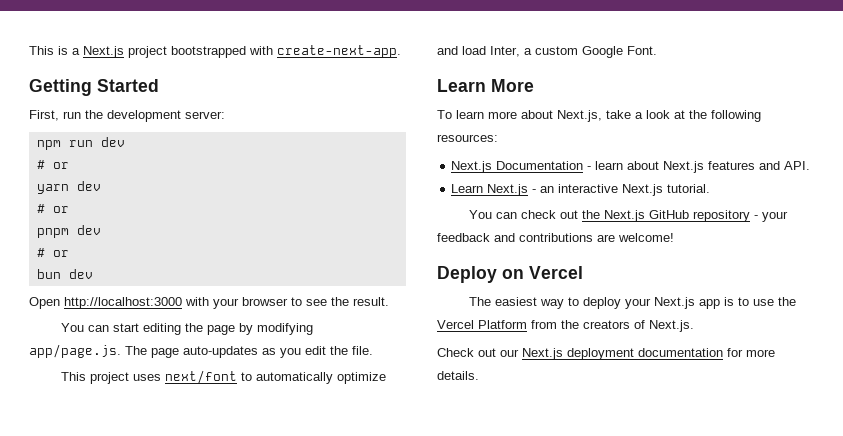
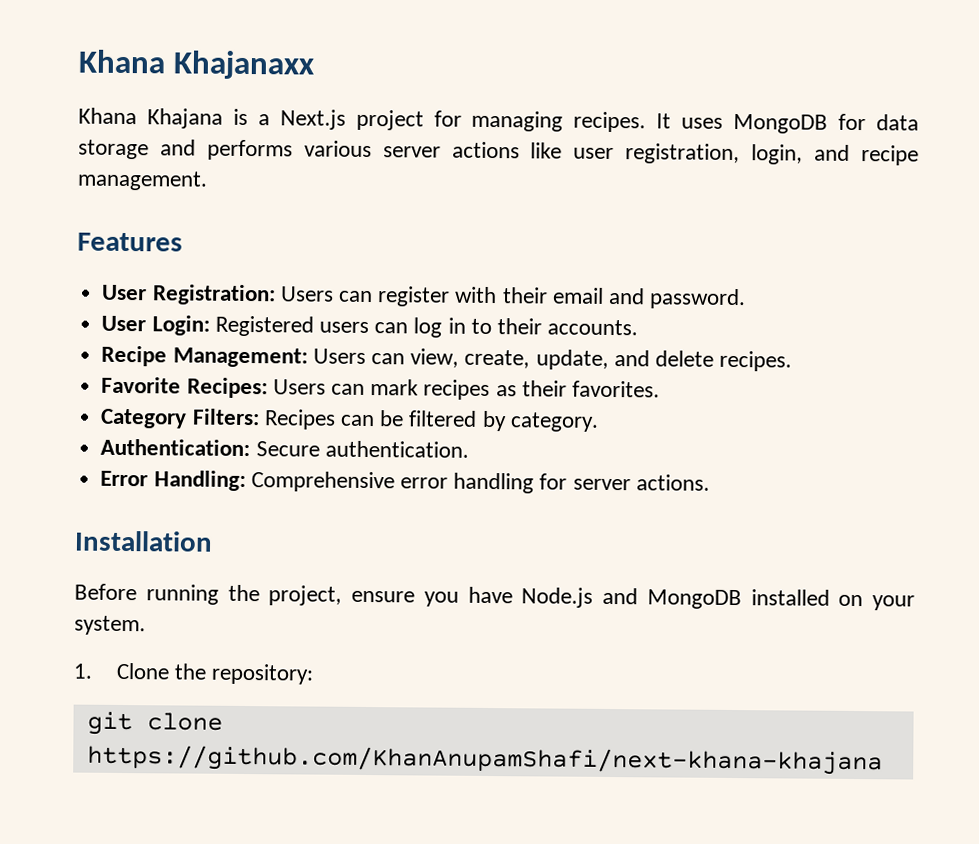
[29,45,401,58] [29,79,159,96] [29,110,225,122] [36,137,125,150] [36,160,69,169] [36,181,101,194] [36,204,69,213] [36,225,101,238] [36,248,69,257] [36,269,93,279] [29,297,389,309] [61,323,314,335] [29,344,373,358] [61,370,387,384] [437,46,657,58] [437,79,534,92] [437,110,761,122] [437,134,498,142] [451,161,811,173] [451,184,711,196] [469,210,789,222] [437,233,674,242] [437,266,583,283] [469,297,797,309] [437,320,694,332] [437,348,775,360] [437,371,479,380] This is a Next.js project bootstrapped with create-next-app. // Getting Started // First, run the development server: // npm run dev // # or // yarn dev // # or // pnpm dev // # or // bun dev // Open http://localhost:3000 with your browser to see the result. // You can start editing the page by modifying app/page.js. The page auto-updates as you edit the file. // This project uses next/font to automatically optimize and load Inter, a custom Google Font. // Learn More // To learn more about Next.js, take a look at the following resources: // Next.js Documentation - learn about Next.js features and API. // Learn Next.js - an interactive Next.js tutorial. // You can check out the Next.js GitHub repository - your feedback and contributions are welcome! // Deploy on Vercel // The easiest way to deploy your Next.js app is to use the Vercel Platform from the creators of Next.js. // Check out our Next.js deployment documentation for more details. -> [78,49,315,80] [78,107,919,134] [78,139,919,166] [77,170,208,191] [77,232,183,252] [101,284,747,310] [101,315,639,338] [101,345,793,372] [101,376,660,401] [100,408,599,432] [100,438,469,458] [100,470,710,494] [74,530,213,552] [74,583,915,611] [74,615,146,636] [73,662,315,685] [86,711,223,736] [86,744,883,776] Khana Khajanaxx // Khana Khajana is a Next.js project for managing recipes. It uses MongoDB for data storage and performs various server actions like user registration, login, and recipe management. // Features // User Registration: Users can register with their email and password. // User Login: Registered users can log in to their accounts. // Recipe Management: Users can view, create, update, and delete recipes. // Favorite Recipes: Users can mark recipes as their favorites. // Category Filters: Recipes can be filtered by category. // Authentication: Secure authentication. // Error Handling: Comprehensive error handling for server actions. // Installation // Before running the project, ensure you have Node.js and MongoDB installed on your system. // 1. Clone the repository: // git clone https://github.com/KhanAnupamShafi/next-khana-khajana

